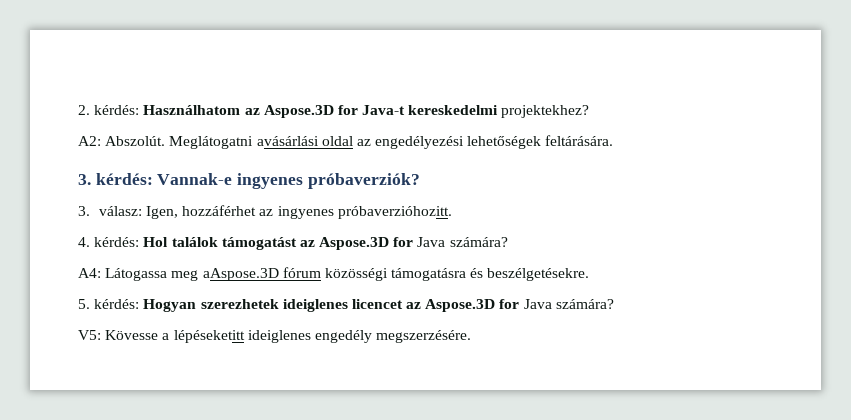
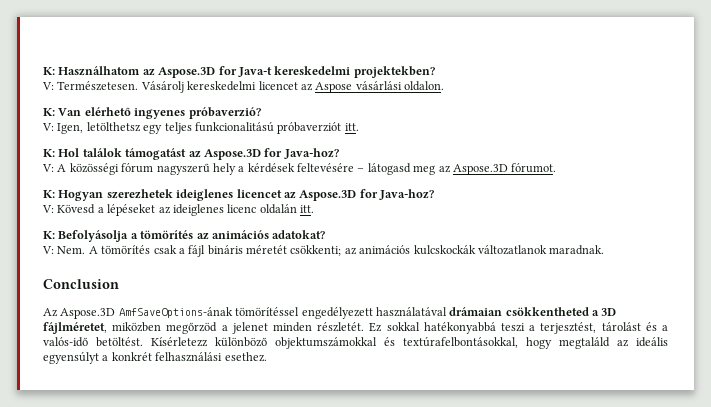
[78,105,140,115] 2. kérdés: -> [43,67,55,75] K:
[501,105,590,118] [78,135,614,149] [78,173,420,189] [78,205,452,219] [78,237,140,247] projektekhez? // A2: Abszolút. Meglátogatni avásárlási oldal az engedélyezési lehetőségek feltárására. // 3. kérdés: Vannak-e ingyenes próbaverziók? // 3. válasz: Igen, hozzáférhet az ingyenes próbaverzióhozitt. // 4. kérdés: -> [353,66,435,78] [42,81,444,93] [43,107,261,119] [42,121,359,134] [43,149,55,157] projektekben? // V: Természetesen. Vásárolj kereskedelmi licencet az Aspose vásárlási oldalon. // K: Van elérhető ingyenes próbaverzió? // V: Igen, letölthetsz egy teljes funkcionalitású próbaverziót itt. // K:
[417,237,508,247] [78,267,590,281] [78,299,140,309] Java számára? // A4: Látogassa meg aAspose.3D fórum közösségi támogatásra és beszélgetésekre. // 5. kérdés: -> [283,148,339,159] [42,163,557,175] [43,190,55,198] Java-hoz? // V: A közösségi fórum nagyszerű hely a kérdések feltevésére – látogasd meg az Aspose.3D fórumot. // K:
[523,299,614,309] [78,330,472,343] Java számára? // V5: Kövesse a lépéseketitt ideiglenes engedély megszerzésére. -> [379,189,434,200] [42,204,314,216] [43,230,326,242] [42,245,605,257] [43,279,119,289] [43,307,617,319] [43,322,668,334] [43,336,668,349] [43,351,267,364] Java-hoz? // V: Kövesd a lépéseket az ideiglenes licenc oldalán itt. // K: Befolyásolja a tömörítés az animációs adatokat? // V: Nem. A tömörítés csak a fájl bináris méretét csökkenti; az animációs kulcskockák változatlanok maradnak. // Conclusion // Az Aspose.3D AmfSaveOptions-ának tömörítéssel engedélyezett használatával drámaian csökkentheted a 3D fájlméretet, miközben megőrzöd a jelenet minden részletét. Ez sokkal hatékonyabbá teszi a terjesztést, tárolást és a valós‑idő betöltést. Kísérletezz különböző objektumszámokkal és textúrafelbontásokkal, hogy megtaláld az ideális egyensúlyt a konkrét felhasználási esethez.

